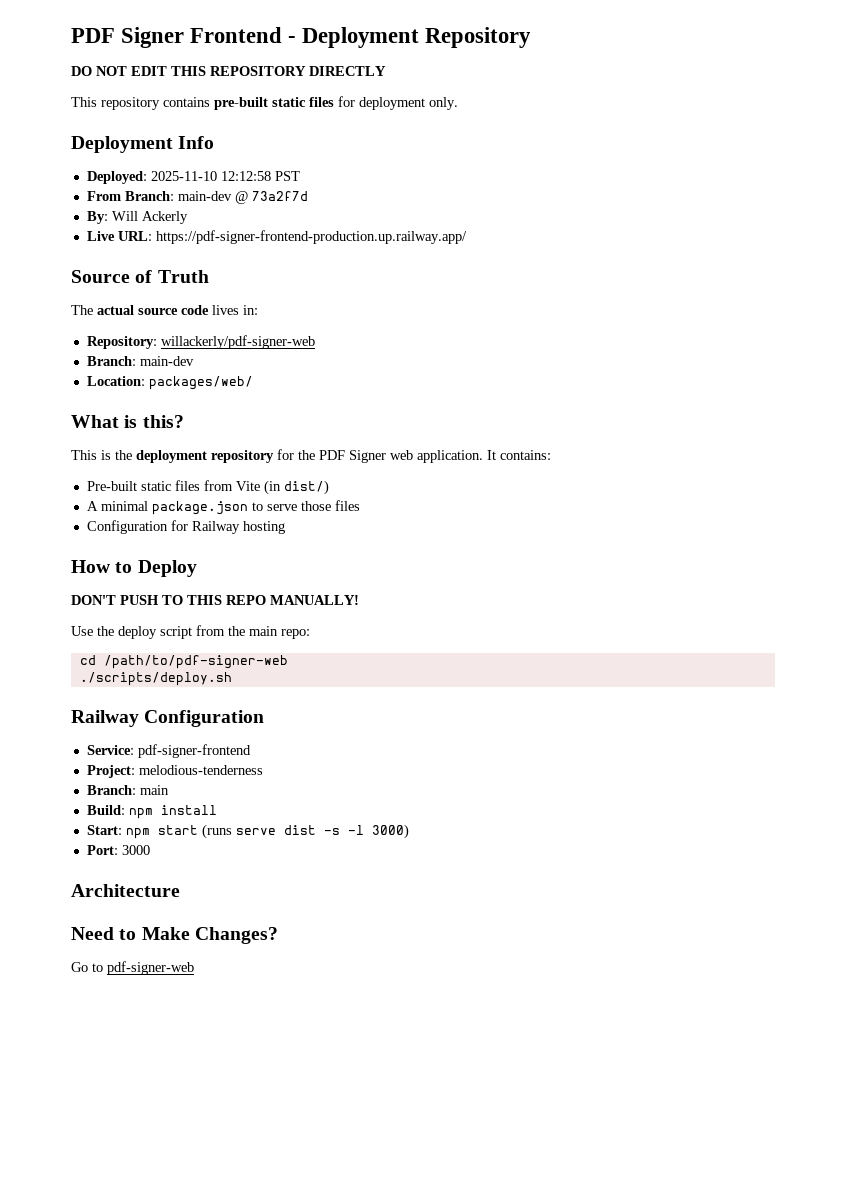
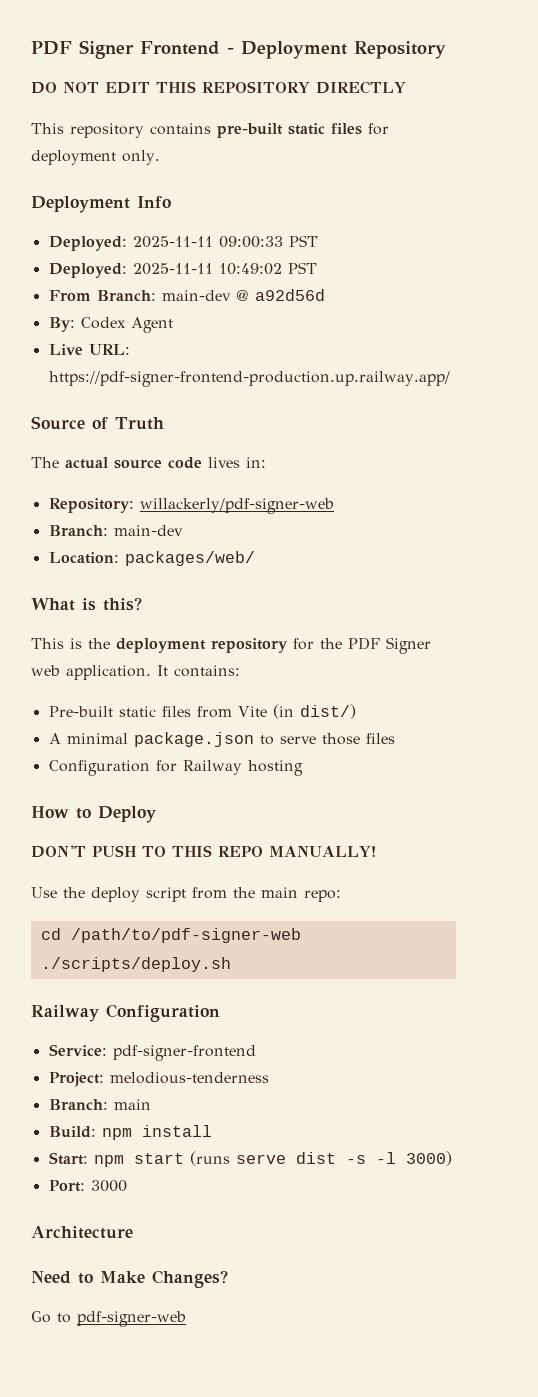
[150,171,271,181] 2025-11-10 12:12:58 -> [132,235,318,248] [48,263,282,278] 2025-11-11 09:00:33 PST // Deployed: 2025-11-11 10:49:02
[251,191,308,201] 73a2f7d -> [254,289,325,301] a92d56d
[111,211,188,224] Will Ackerly -> [80,317,173,333] Codex Agent

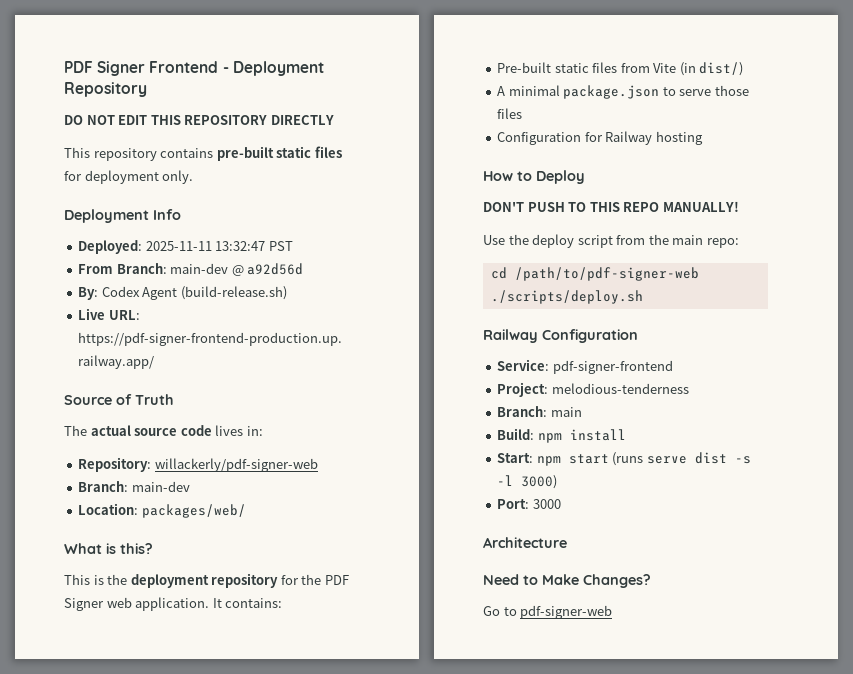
[218,235,318,248] [48,263,282,278] 09:00:33 PST // Deployed: 2025-11-11 10:49:02 -> [215,241,266,251] 13:32:47
(173, 325) none -> [180,286,287,300] (build-release.sh)

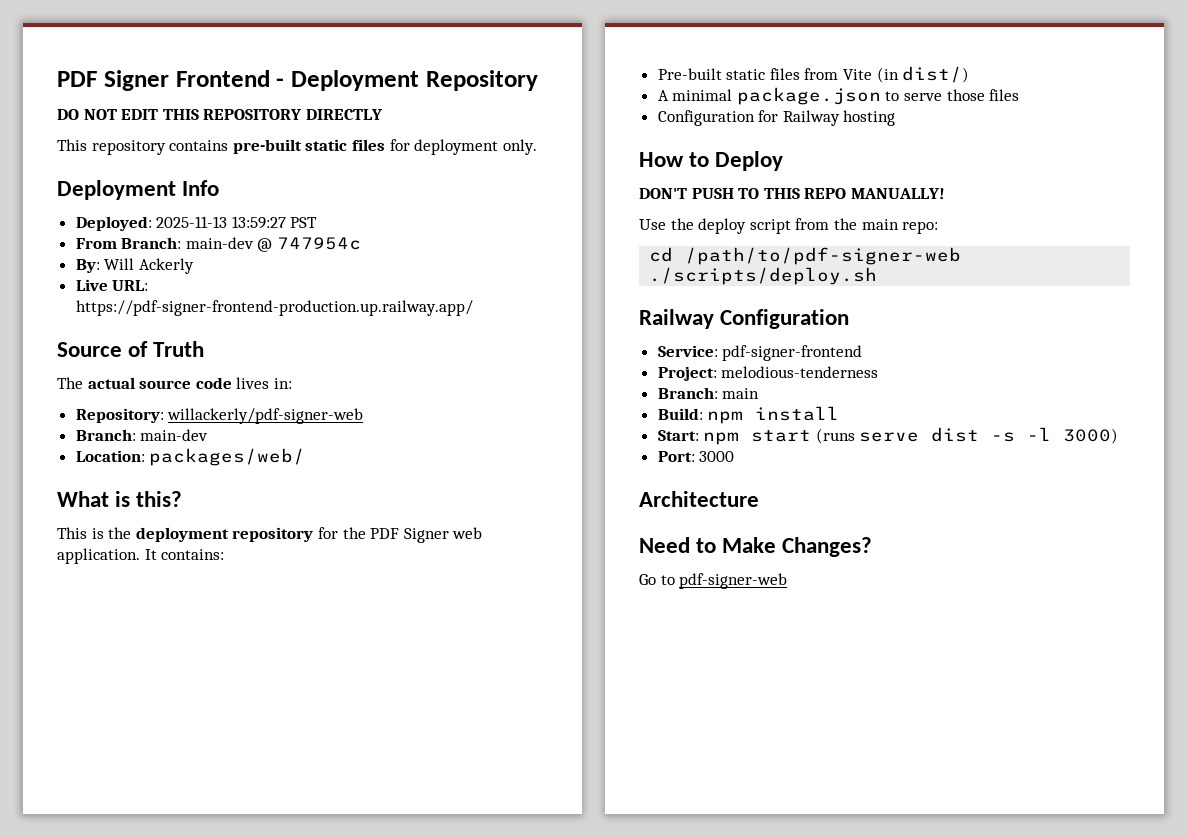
[145,241,266,251] 2025-11-11 13:32:47 -> [156,216,286,229] 2025-11-13 13:59:27
[247,263,304,275] a92d56d -> [277,237,362,250] 747954c
[101,286,287,300] Codex Agent (build-release.sh) -> [104,258,194,274] Will Ackerly

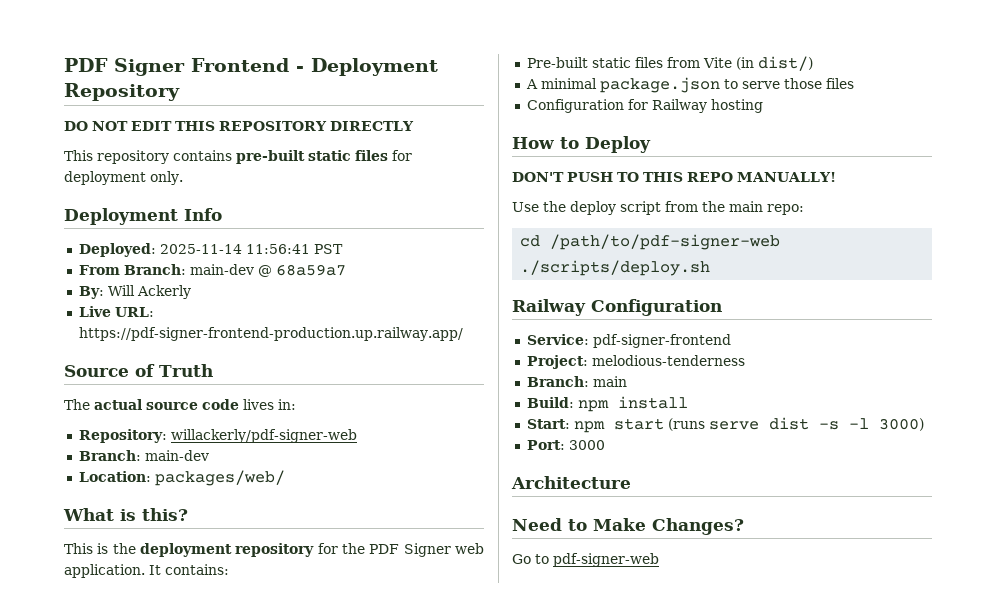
[156,216,286,229] 2025-11-13 13:59:27 -> [159,244,310,254] 2025-11-14 11:56:41
[277,237,362,250] 747954c -> [275,264,346,276] 68a59a7

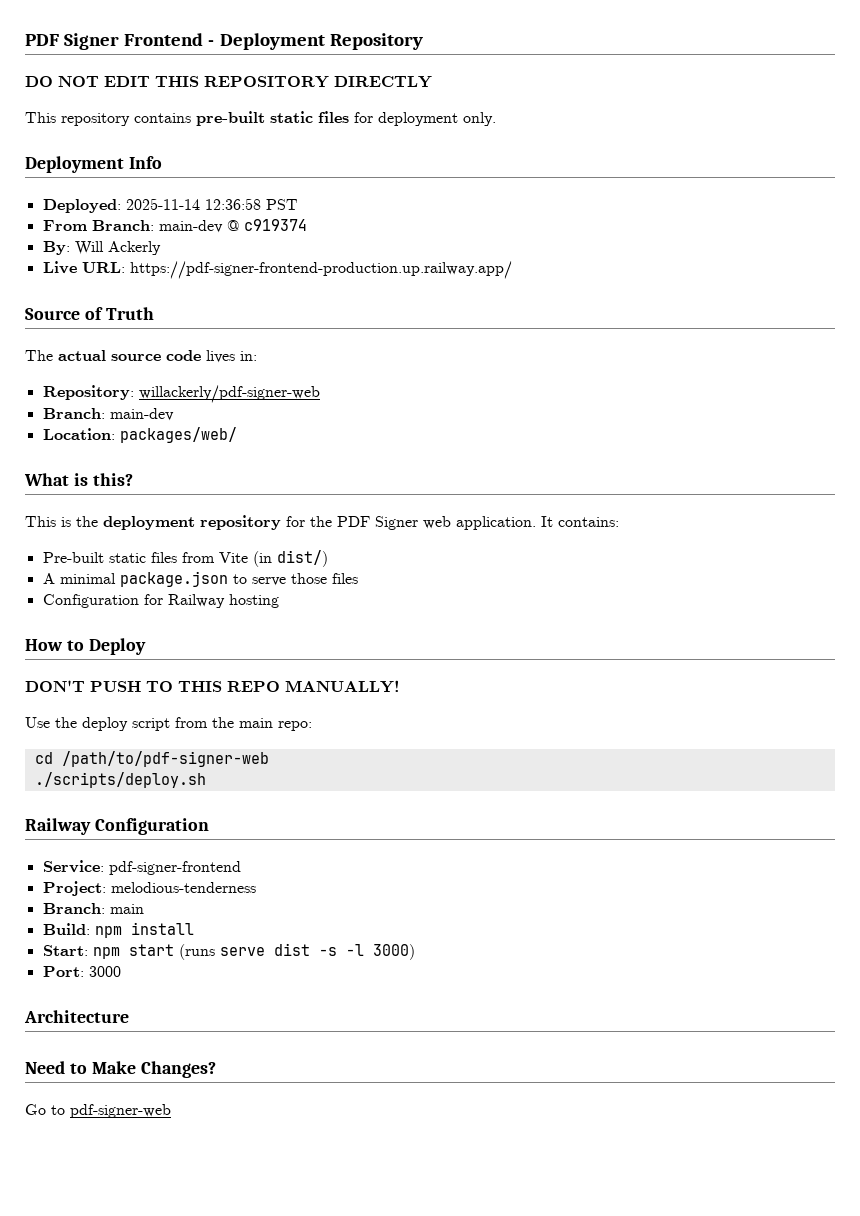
[245,244,310,254] 11:56:41 -> [204,198,261,210] 12:36:58
[275,264,346,276] 68a59a7 -> [243,219,307,231] c919374

